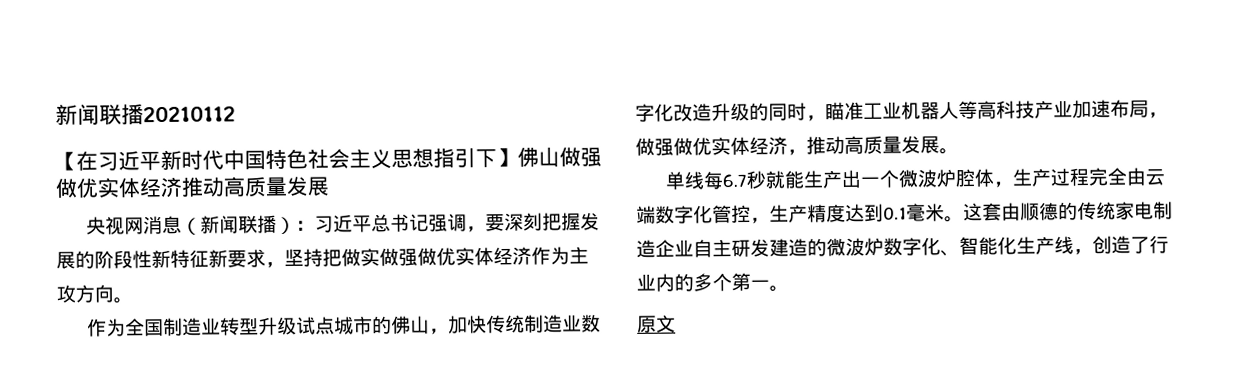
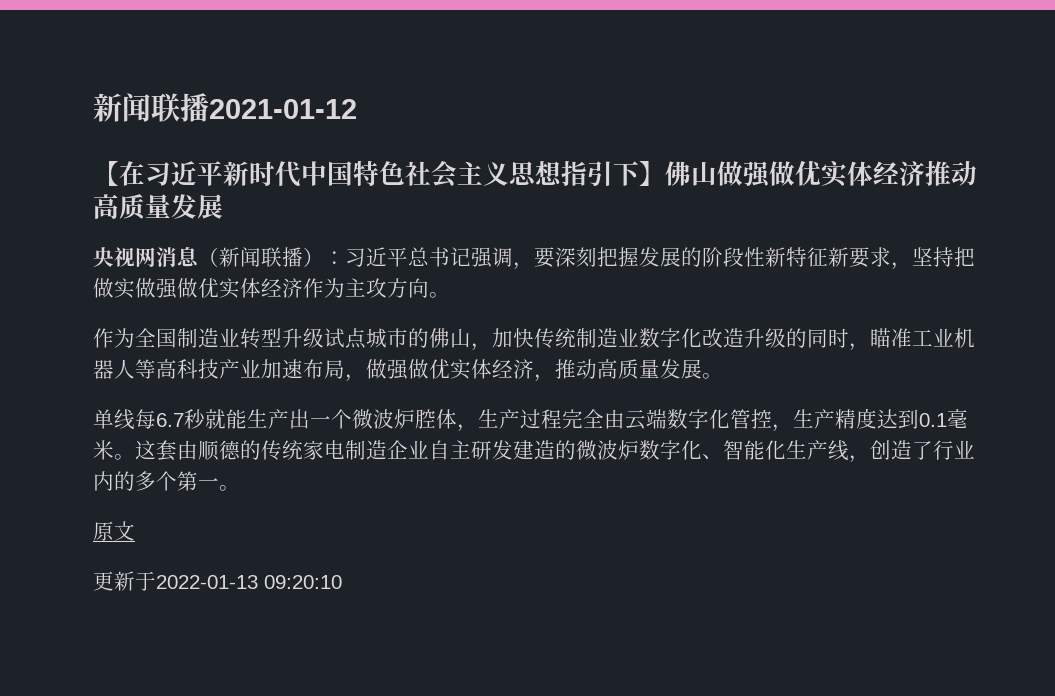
[55,103,236,126] 新闻联播20210112 -> [93,93,357,122] 新闻联播2021-01-12
(676, 323) none -> [93,571,342,591] // 更新于2022-01-13 09:20:10

